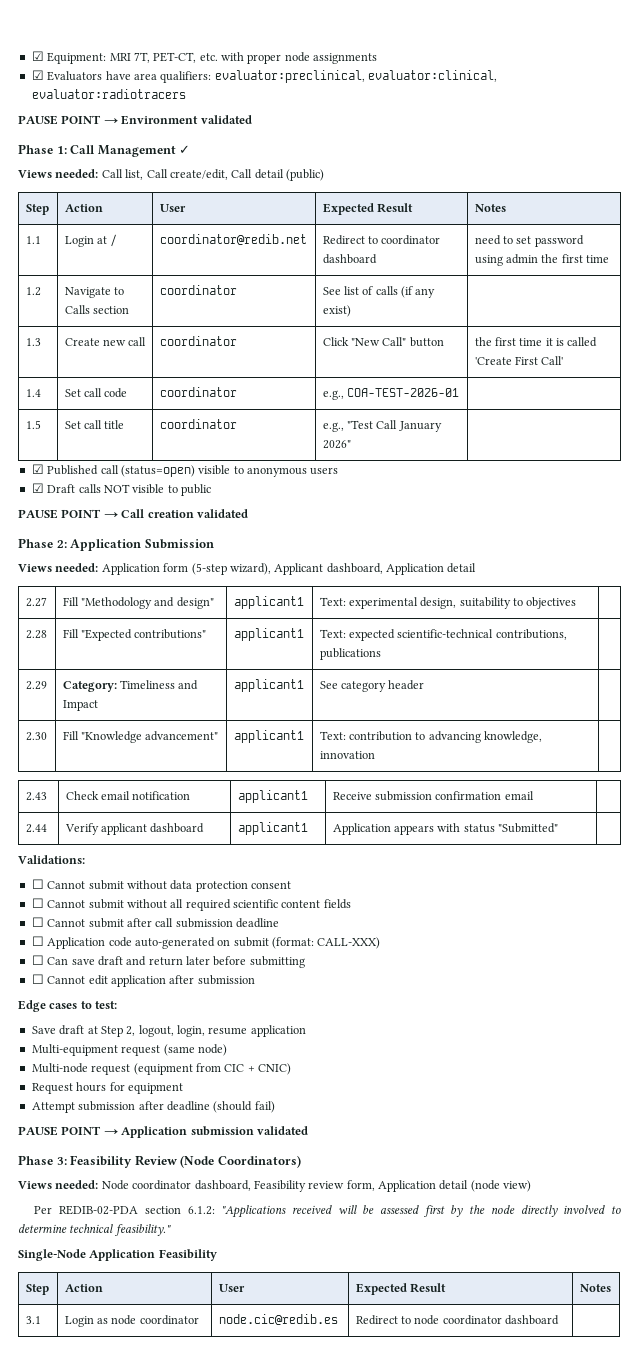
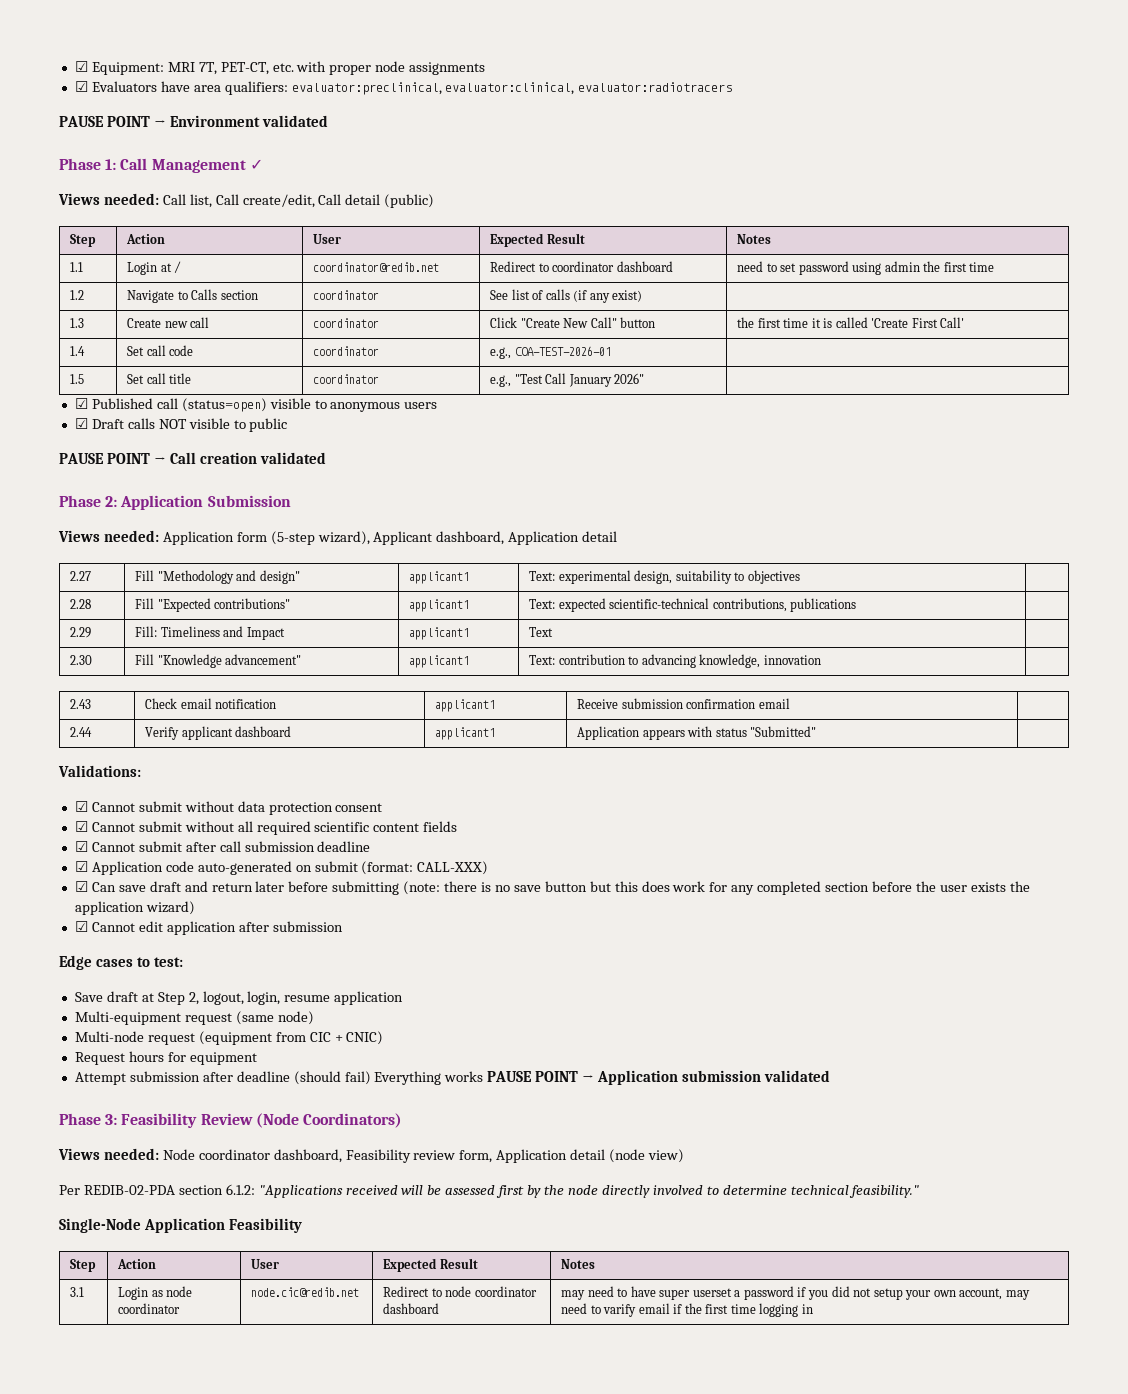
[350,338,380,346] "New -> [520,318,589,328] "Create New
[62,681,117,692] Category: -> [135,626,158,637] Fill:
[319,680,425,692] See category header -> [529,627,554,637] Text
[31,879,44,889] ☐ -> [74,801,88,812] ☑
[31,898,44,908] ☐ -> [74,821,88,832] ☑
[31,917,44,927] ☐ -> [74,841,88,852] ☑
[31,936,44,946] ☐ -> [74,861,88,872] ☑
[31,955,44,965] ☐ -> [74,881,88,892] ☑
[31,974,44,984] // ☐ -> [403,881,1030,895] [74,901,195,915] [74,921,88,932] (note: there is no save button but this does work for any completed section before the user exists the application wizard) // ☑
(275, 1107) // -> [374,1071,484,1085] Everything works
[218,1314,338,1325] node.cic@redib.es -> [251,1287,360,1297] node.cic@redib.net
(560, 1320) none -> [561,1286,1030,1300] [561,1303,814,1317] may need to have super userset a password if you did not setup your own account, may need to varify email if the first time logging in

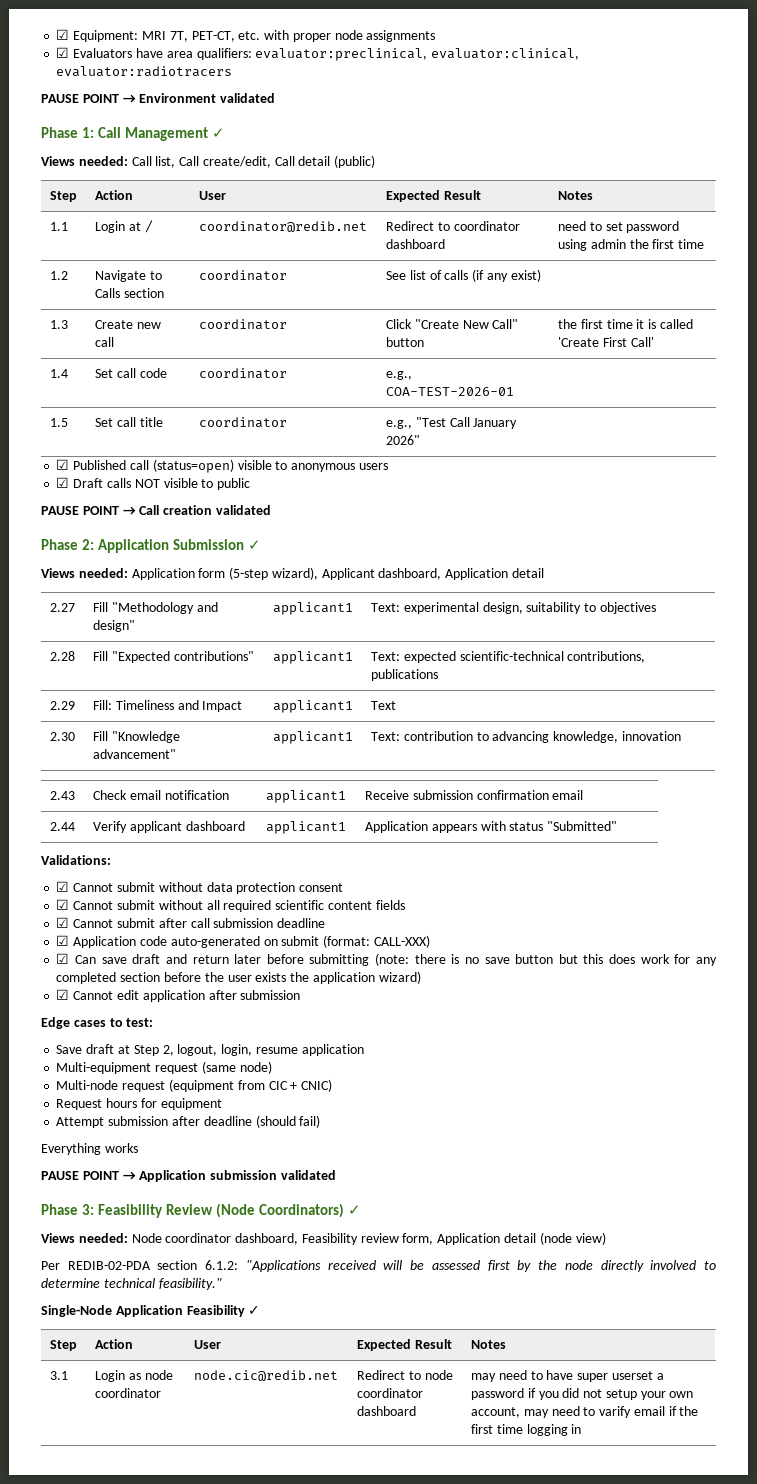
(291, 501) none -> [248,540,262,550] ✓
(371, 1078) none -> (321, 1121) //
(484, 1076) none -> (138, 1148) //
(402, 1120) none -> [348,1205,362,1215] ✓
(302, 1225) none -> [248,1306,261,1315] ✓

